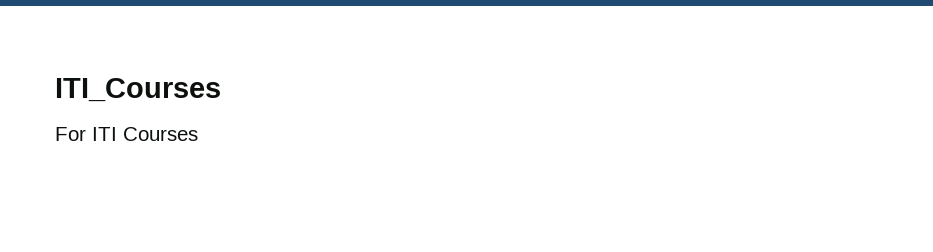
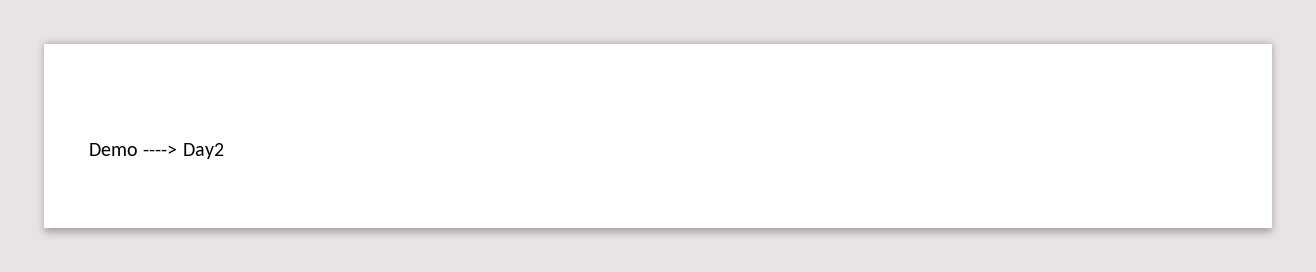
[55,78,221,102] [55,127,198,141] ITI_Courses // For ITI Courses -> [89,143,224,159] Demo ----> Day2

